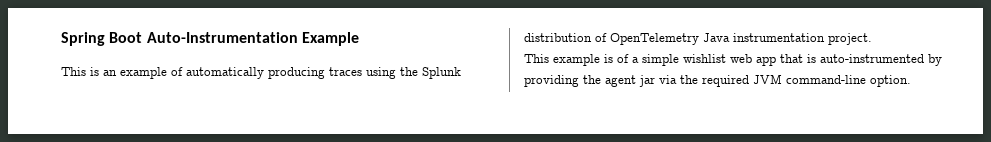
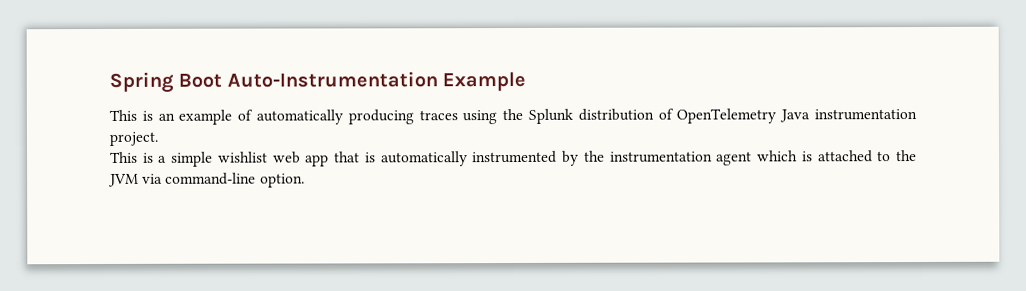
[553,54,629,66] example is of -> [142,152,154,163] is
[820,54,942,66] [524,74,782,87] auto-instrumented by providing the agent jar via the required JVM -> [380,150,917,167] [108,173,164,187] automatically instrumented by the instrumentation agent which is attached to the JVM via

